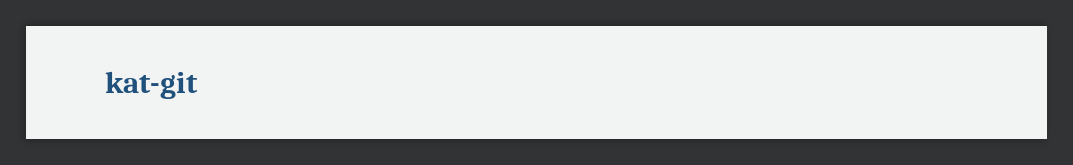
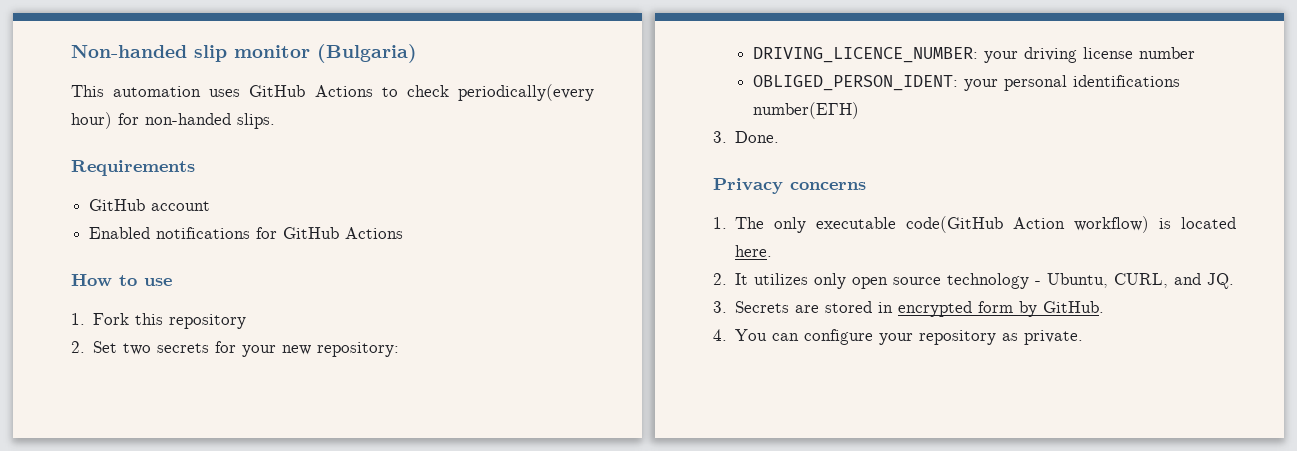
[105,71,198,99] kat-git -> [71,44,417,63] [71,84,594,101] [71,112,275,129] [71,160,195,176] [89,199,211,211] [89,227,404,239] [71,274,172,286] [71,313,247,329] [71,341,400,357] [753,47,1196,63] [753,75,1181,91] [753,102,860,119] [713,131,780,143] [713,178,866,194] [713,216,1236,233] [735,245,773,257] [713,273,1235,289] [713,301,1105,317] [713,329,1084,345] Non-handed slip monitor (Bulgaria) // This automation uses GitHub Actions to check periodically(every hour) for non-handed slips. // Requirements // GitHub account // Enabled notifications for GitHub Actions // How to use // 1. Fork this repository // 2. Set two secrets for your new repository: // DRIVING_LICENCE_NUMBER: your driving license number // OBLIGED_PERSON_IDENT: your personal identifications number(ЕГН) // 3. Done. // Privacy concerns // 1. The only executable code(GitHub Action workflow) is located here. // 2. It utilizes only open source technology - Ubuntu, CURL, and JQ. // 3. Secrets are stored in encrypted form by GitHub. // 4. You can configure your repository as private.

